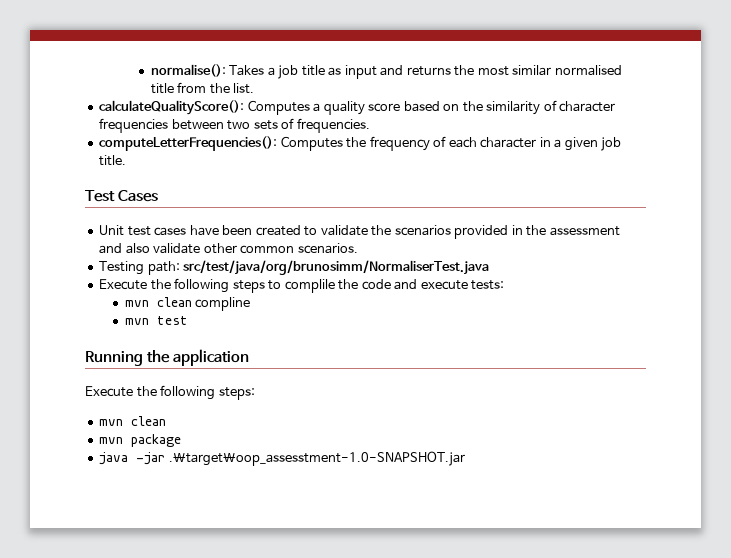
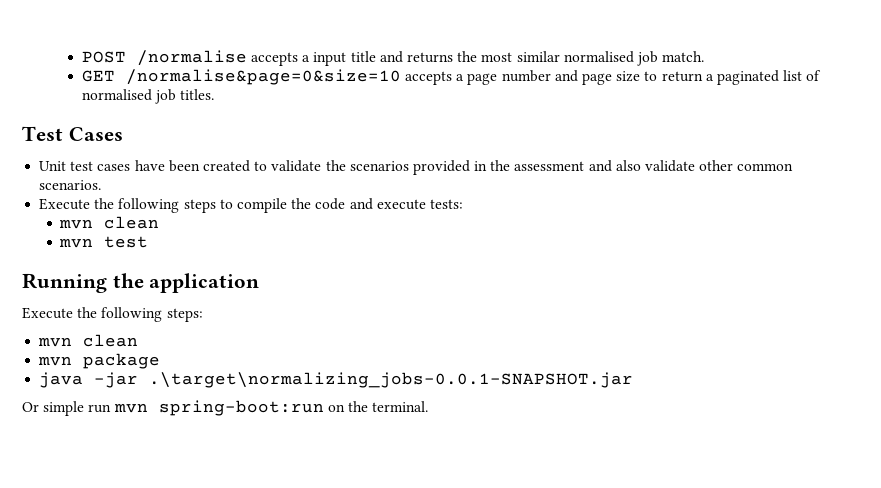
[150,64,377,79] normalise(): Takes a job title as input -> [81,50,376,66] POST /normalise accepts a input title
[150,82,255,94] [99,100,616,115] [99,118,370,133] [99,136,622,151] [99,155,127,166] title from the list. // calculateQualityScore(): Computes a quality score based on the similarity of character frequencies between two sets of frequencies. // computeLetterFrequencies(): Computes the frequency of each character in a given job title. -> [636,51,705,66] [81,69,822,85] [81,89,215,104] job match. // GET /normalise&page=0&size=10 accepts a page number and page size to return a paginated list of normalised job titles.
[99,260,490,275] // Testing path: src/test/java/org/brunosimm/NormaliserTest.java -> (102, 185) none
[284,279,335,293] complile -> [236,198,287,213] compile
[195,297,251,311] compline -> (160, 222) none
[168,451,465,466] .\target\oop_assesstment-1.0-SNAPSHOT.jar -> [149,372,634,388] [22,400,429,416] .\target\normalizing_jobs-0.0.1-SNAPSHOT.jar // Or simple run mvn spring-boot:run on the terminal.

